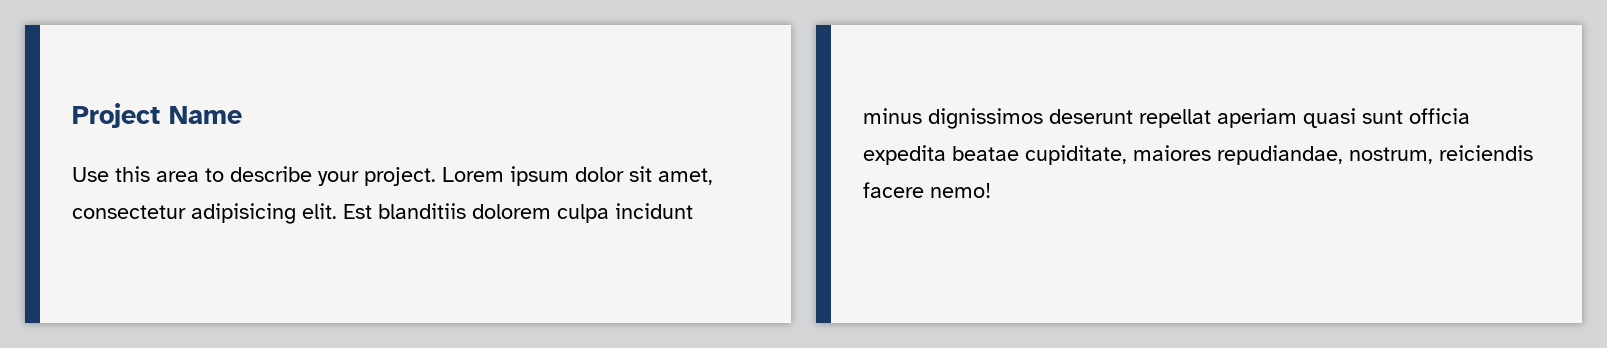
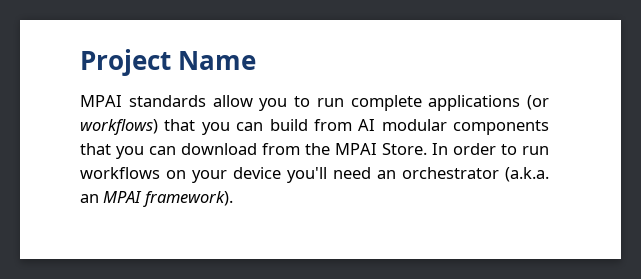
[72,166,713,186] [72,203,693,224] [863,108,1470,129] [863,145,1533,165] [863,182,991,198] Use this area to describe your project. Lorem ipsum dolor sit amet, consectetur adipisicing elit. Est blanditiis dolorem culpa incidunt minus dignissimos deserunt repellat aperiam quasi sunt officia expedita beatae cupiditate, maiores repudiandae, nostrum, reiciendis facere nemo! -> [80,95,549,111] [80,119,549,135] [80,143,549,159] [80,167,549,183] [80,191,233,207] MPAI standards allow you to run complete applications (or workflows) that you can build from AI modular components that you can download from the MPAI Store. In order to run workflows on your device you'll need an orchestrator (a.k.a. an MPAI framework).

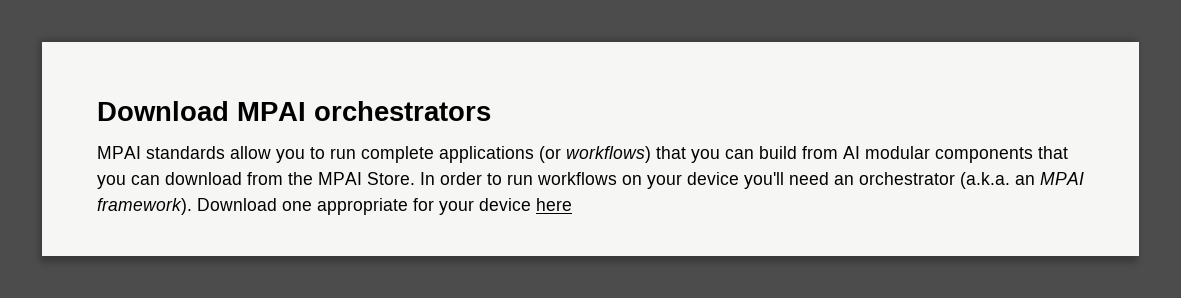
[80,49,257,76] Project Name -> [97,101,491,121] Download MPAI orchestrators
(233, 199) none -> [197,198,572,215] Download one appropriate for your device here

